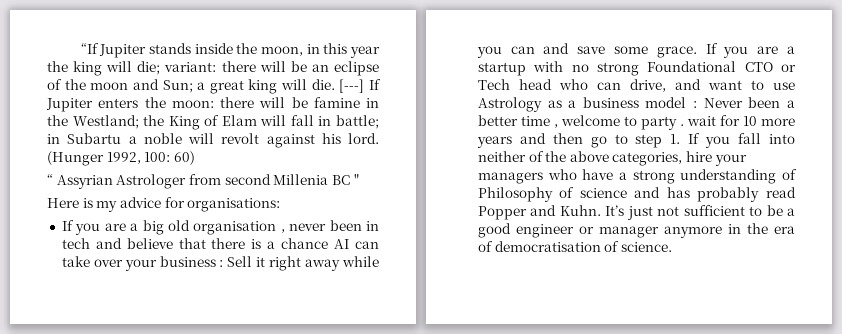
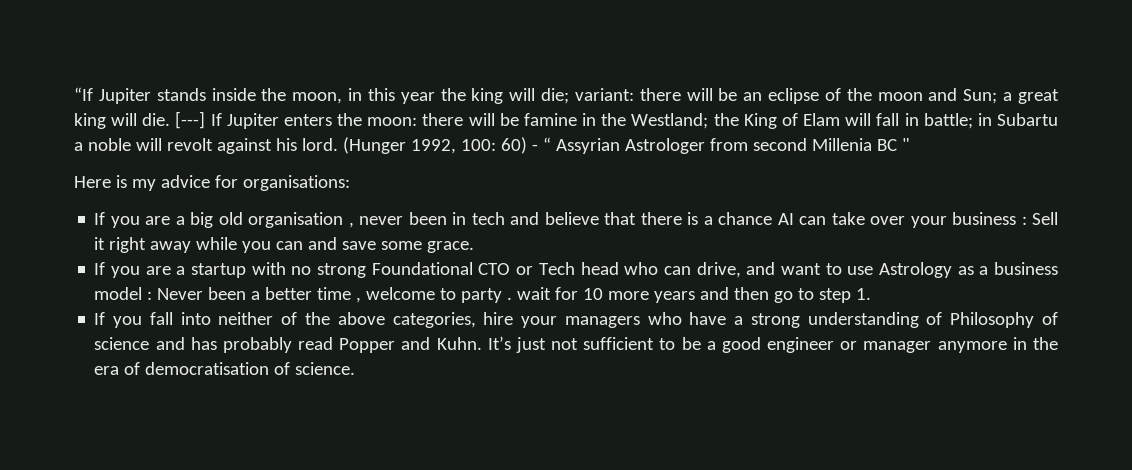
(195, 158) // -> [531,144,538,151] -
(697, 52) none -> (475, 247) //
(681, 139) none -> (872, 294) //

